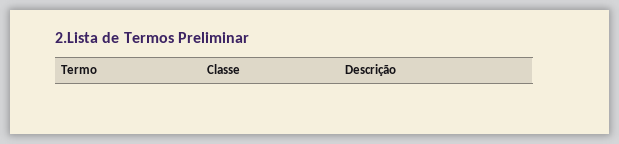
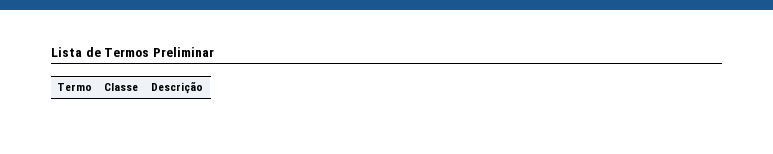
[55,32,98,43] 2.Lista -> [51,47,82,57] Lista

